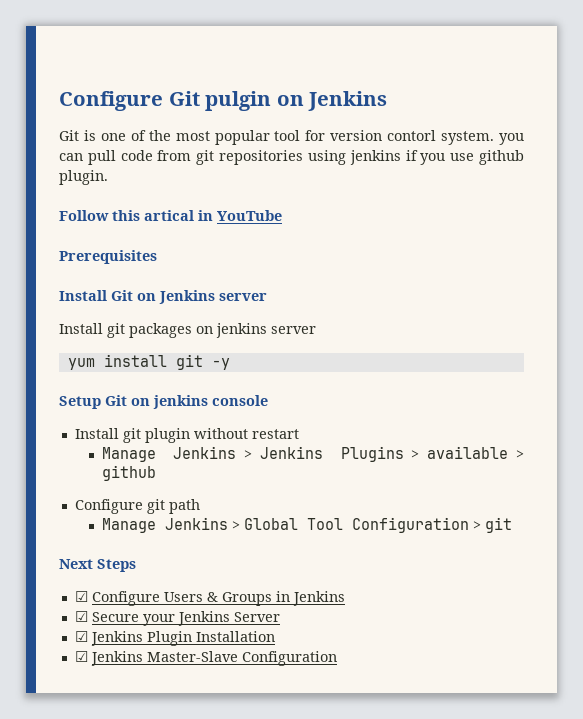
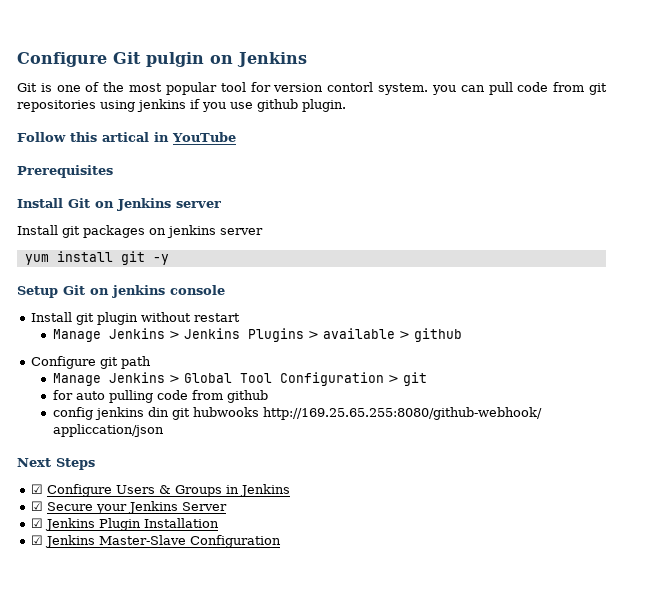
(512, 525) none -> [52,390,268,403] [52,407,542,420] [52,424,164,437] // for auto pulling code from github // config jenkins din git hubwooks http://169.25.65.255:8080/github-webhook/ appliccation/json

